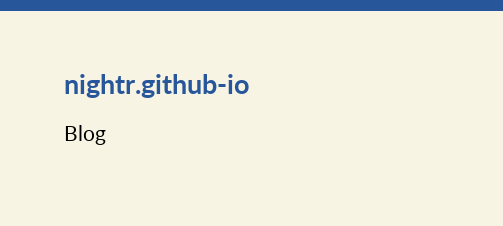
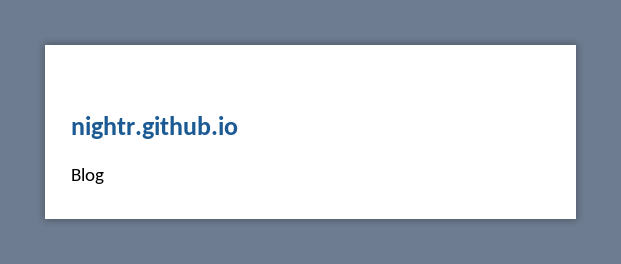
[64,74,250,98] nightr.github-io -> [71,116,238,139] nightr.github.io

